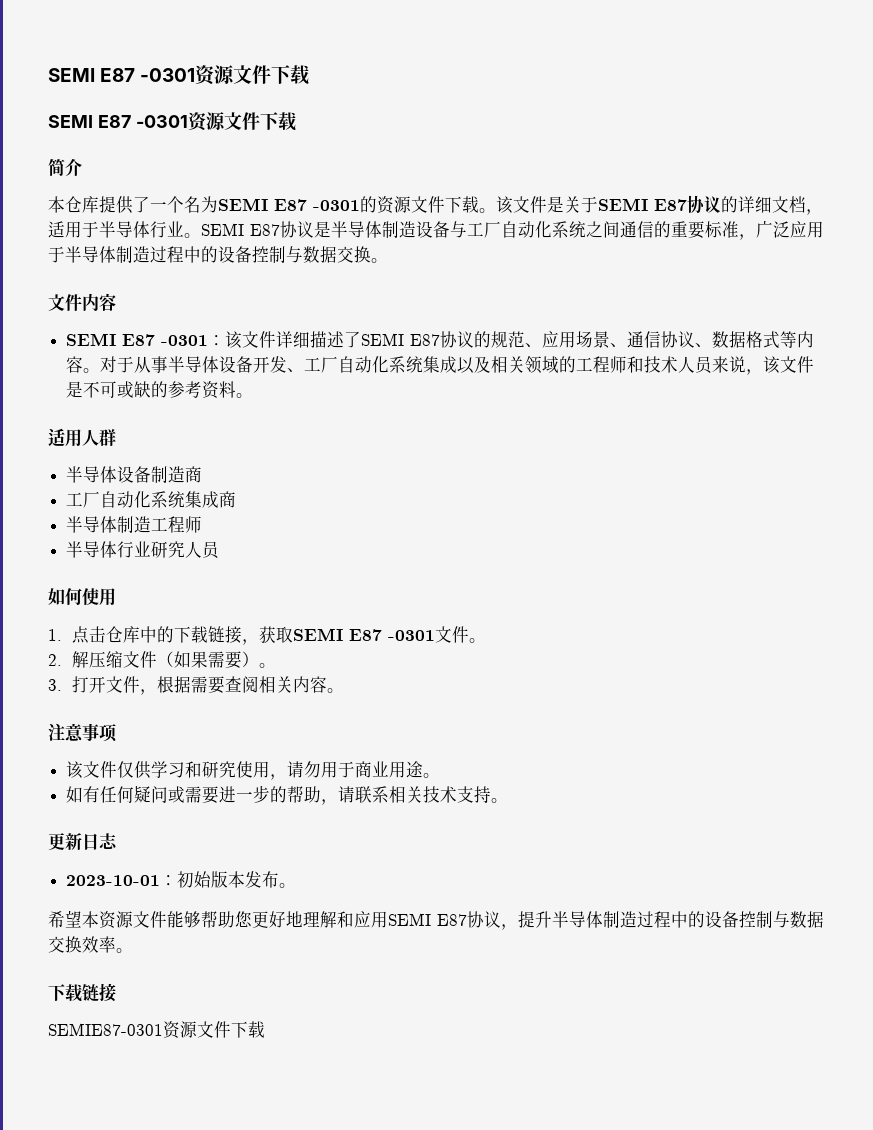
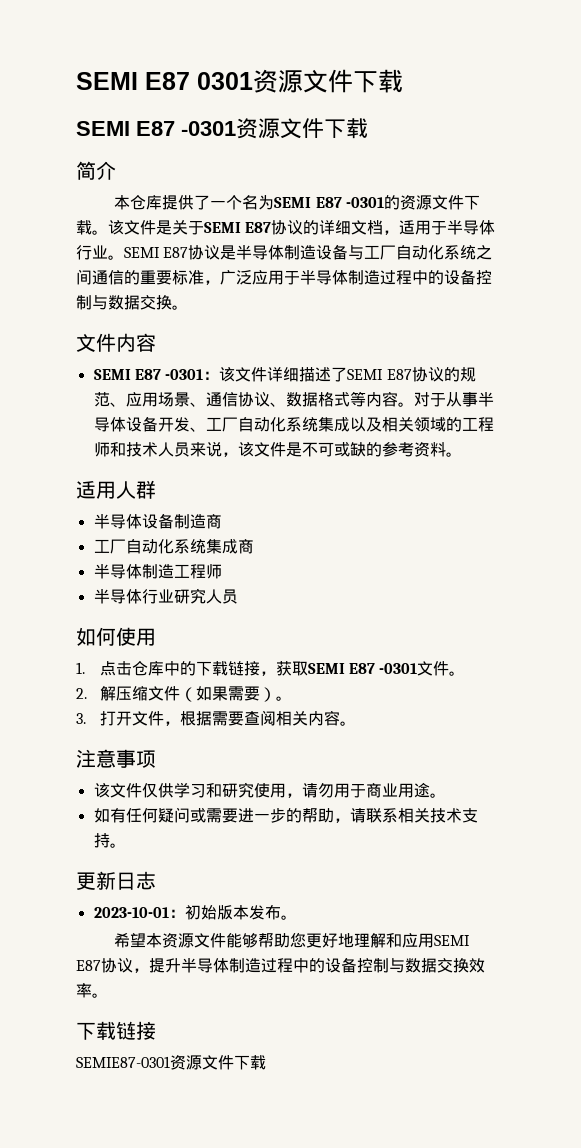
[48,68,196,82] SEMI E87 -0301 -> [76,72,253,90] SEMI E87 0301

